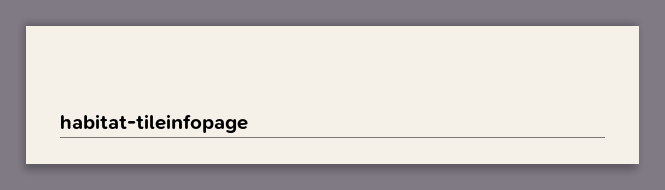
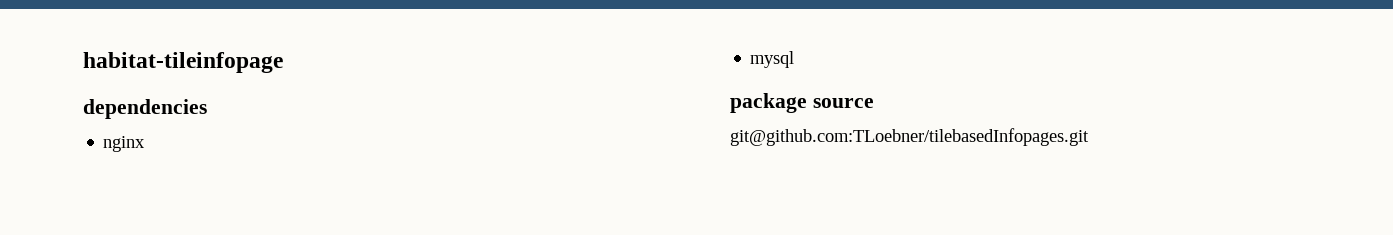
(248, 123) none -> [83,99,207,119] [103,136,146,152] [750,51,795,68] [730,93,874,113] [730,128,1089,146] // dependencies // nginx // mysql // package source // git@github.com:TLoebner/tilebasedInfopages.git

